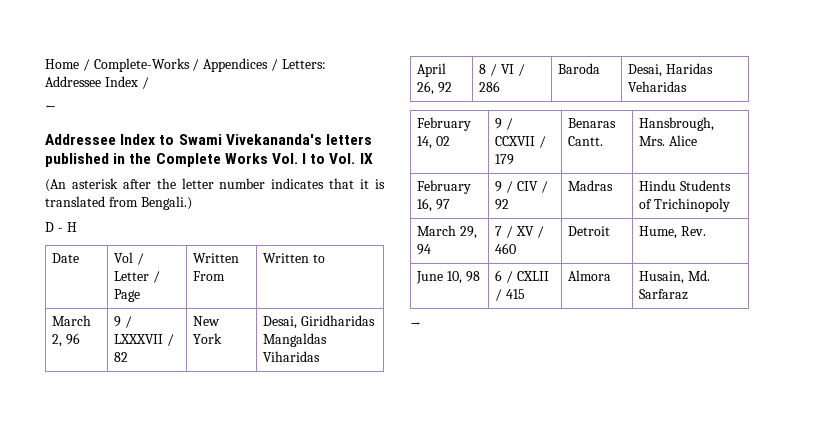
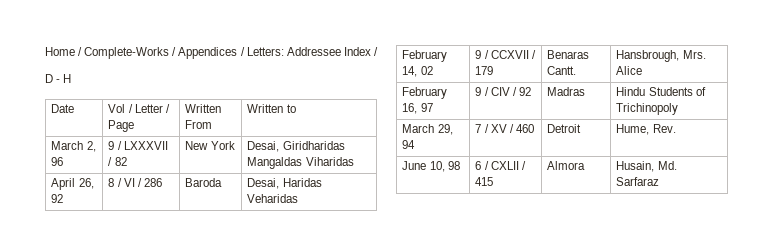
[45,105,56,112] [45,134,372,145] [45,153,373,167] [45,178,386,192] [45,196,192,210] // ← // Addressee Index to Swami Vivekananda's letters published in the Complete Works Vol. I to Vol. IX // (An asterisk after the letter number indicates that it is translated from Bengali.) -> (378, 51) none
[410,322,421,329] // → -> (660, 181) none

